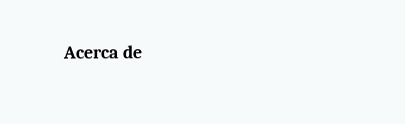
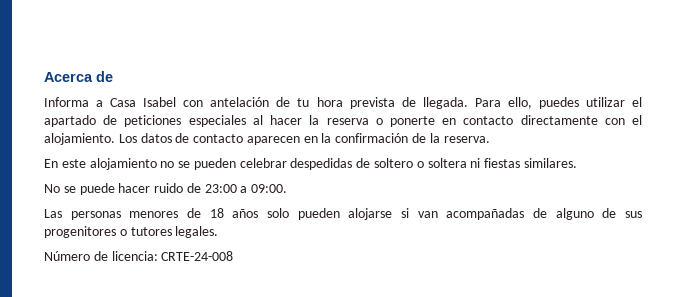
(142, 52) none -> [44,97,642,109] [44,115,642,127] [44,133,490,145] [44,158,577,170] [44,183,288,195] [44,208,642,220] [44,226,219,238] [44,251,234,261] // Informa a Casa Isabel con antelación de tu hora prevista de llegada. Para ello, puedes utilizar el apartado de peticiones especiales al hacer la reserva o ponerte en contacto directamente con el alojamiento. Los datos de contacto aparecen en la confirmación de la reserva. // En este alojamiento no se pueden celebrar despedidas de soltero o soltera ni fiestas similares. // No se puede hacer ruido de 23:00 a 09:00. // Las personas menores de 18 años solo pueden alojarse si van acompañadas de alguno de sus progenitores o tutores legales. // Número de licencia: CRTE-24-008

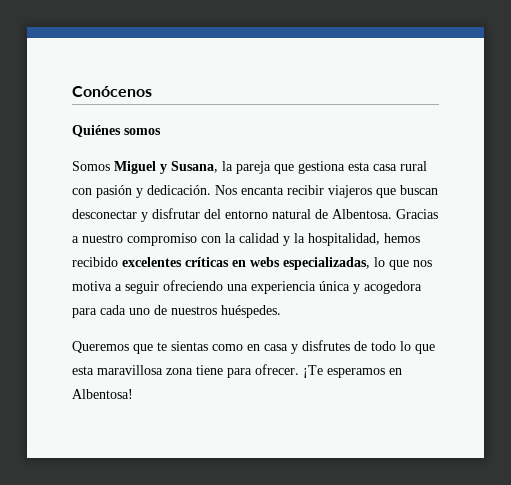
[44,71,113,82] [44,97,642,109] [44,115,642,127] [44,133,490,145] [44,158,577,170] [44,183,288,195] [44,208,642,220] [44,226,219,238] [44,251,234,261] Acerca de // Informa a Casa Isabel con antelación de tu hora prevista de llegada. Para ello, puedes utilizar el apartado de peticiones especiales al hacer la reserva o ponerte en contacto directamente con el alojamiento. Los datos de contacto aparecen en la confirmación de la reserva. // En este alojamiento no se pueden celebrar despedidas de soltero o soltera ni fiestas similares. // No se puede hacer ruido de 23:00 a 09:00. // Las personas menores de 18 años solo pueden alojarse si van acompañadas de alguno de sus progenitores o tutores legales. // Número de licencia: CRTE-24-008 -> [72,86,152,97] [72,125,161,137] [72,161,427,174] [72,185,438,198] [72,208,438,222] [72,233,420,246] [72,257,432,270] [72,280,422,294] [72,305,281,318] [72,340,435,354] [72,364,402,378] [72,389,133,399] Conócenos // Quiénes somos // Somos Miguel y Susana, la pareja que gestiona esta casa rural con pasión y dedicación. Nos encanta recibir viajeros que buscan desconectar y disfrutar del entorno natural de Albentosa. Gracias a nuestro compromiso con la calidad y la hospitalidad, hemos recibido excelentes críticas en webs especializadas, lo que nos motiva a seguir ofreciendo una experiencia única y acogedora para cada uno de nuestros huéspedes. // Queremos que te sientas como en casa y disfrutes de todo lo que esta maravillosa zona tiene para ofrecer. ¡Te esperamos en Albentosa!

